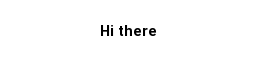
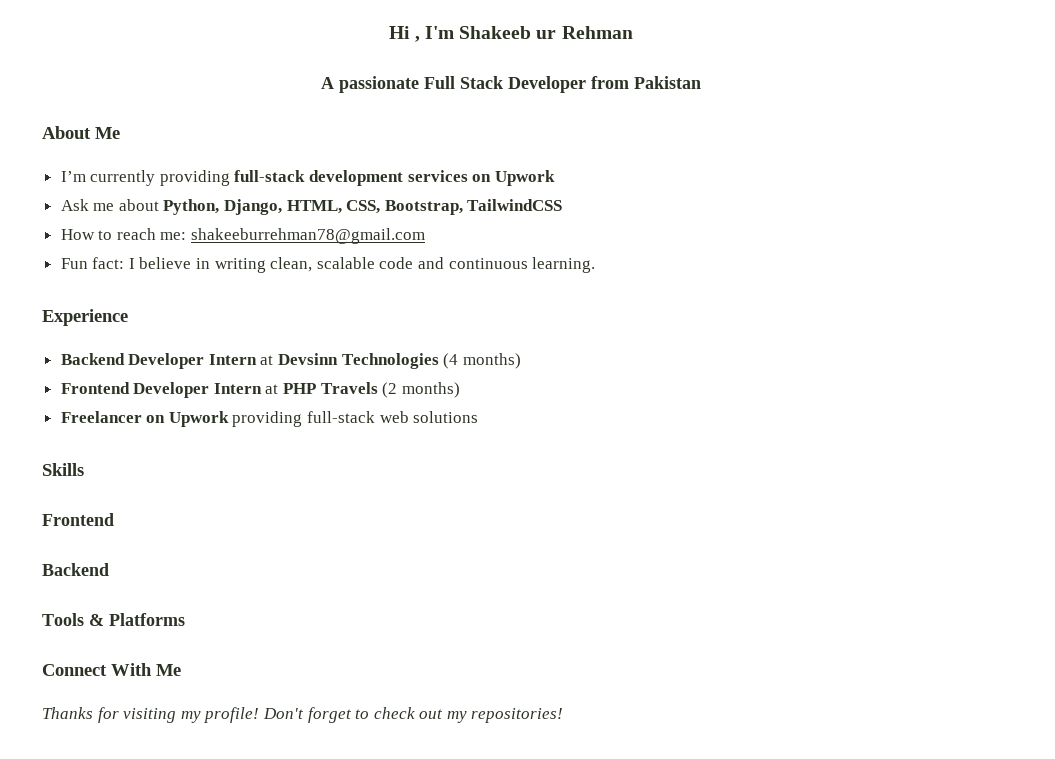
[117,25,157,36] there -> [414,26,633,42] [321,76,701,93] [42,126,120,139] [60,170,555,186] [60,199,563,215] [60,228,426,244] [60,257,596,273] [42,309,128,326] [60,353,521,369] [60,382,460,398] [60,411,479,427] [42,463,84,476] [42,513,114,526] [42,563,109,576] [42,613,185,626] [42,663,181,676] [42,707,564,723] , I'm Shakeeb ur Rehman // A passionate Full Stack Developer from Pakistan // About Me // I’m currently providing full-stack development services on Upwork // Ask me about Python, Django, HTML, CSS, Bootstrap, TailwindCSS // How to reach me: shakeeburrehman78@gmail.com // Fun fact: I believe in writing clean, scalable code and continuous learning. // Experience // Backend Developer Intern at Devsinn Technologies (4 months) // Frontend Developer Intern at PHP Travels (2 months) // Freelancer on Upwork providing full-stack web solutions // Skills // Frontend // Backend // Tools & Platforms // Connect With Me // Thanks for visiting my profile! Don't forget to check out my repositories!

